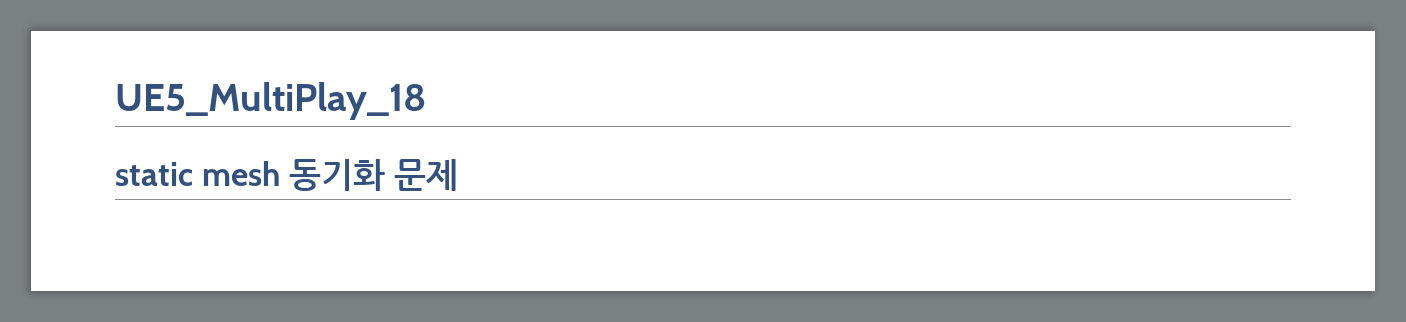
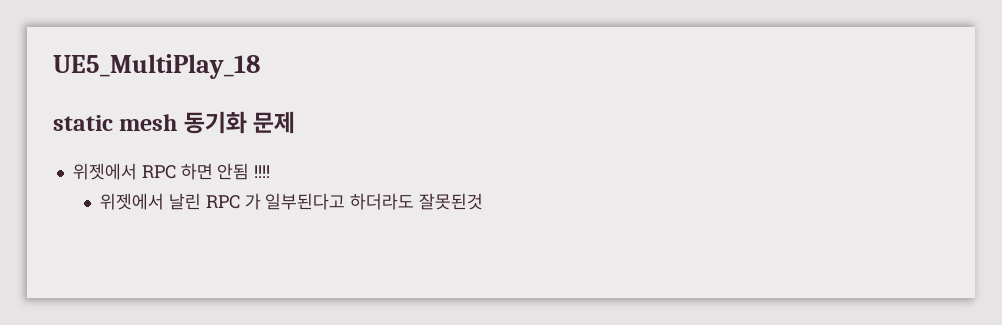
(459, 175) none -> [72,163,271,180] [99,193,484,210] // 위젯에서 RPC 하면 안됨 !!!! // 위젯에서 날린 RPC 가 일부된다고 하더라도 잘못된것

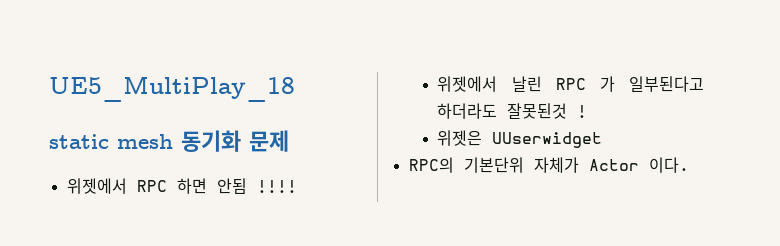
(484, 201) none -> [577,105,588,118] [437,130,603,148] [408,157,689,173] ! // 위젯은 UUserwidget // RPC의 기본단위 자체가 Actor 이다.

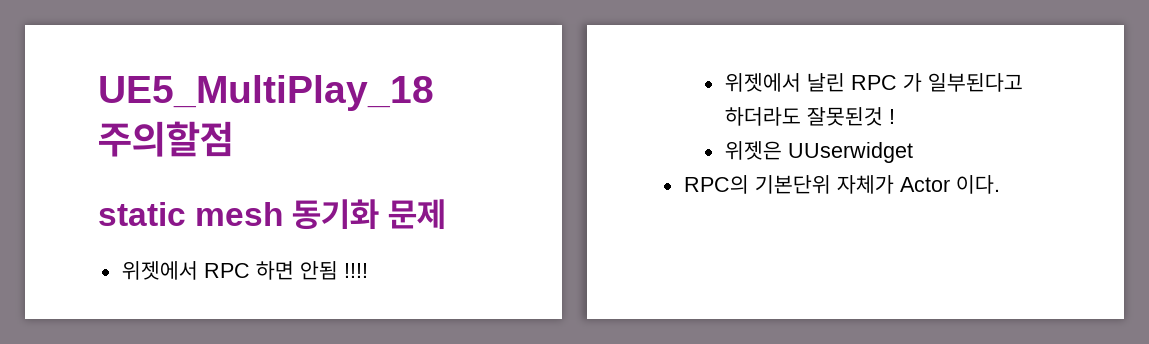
(295, 89) none -> [98,121,234,157] 주의할점

